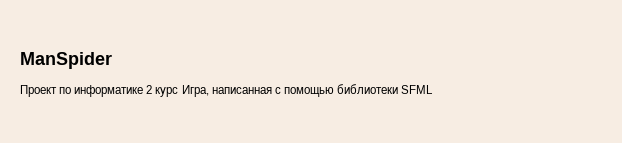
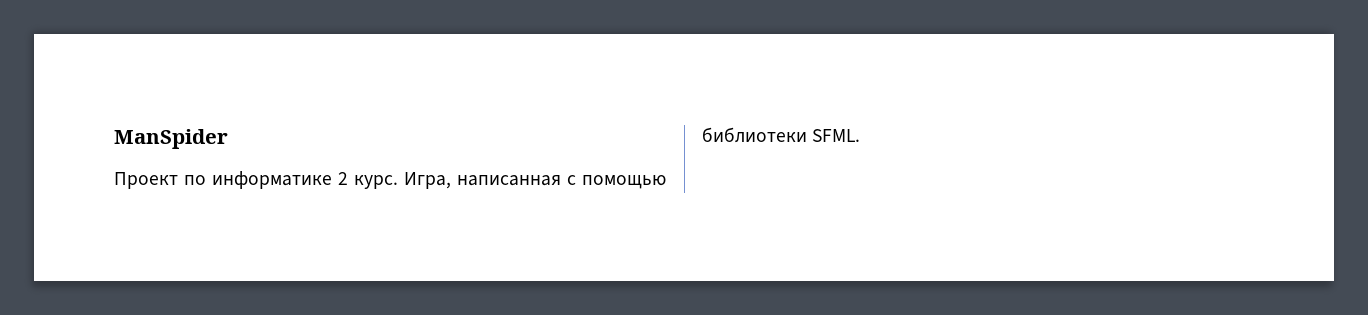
[155,87,179,97] курс -> [354,175,398,189] курс.
[401,85,434,94] SFML -> [812,129,861,142] SFML.

